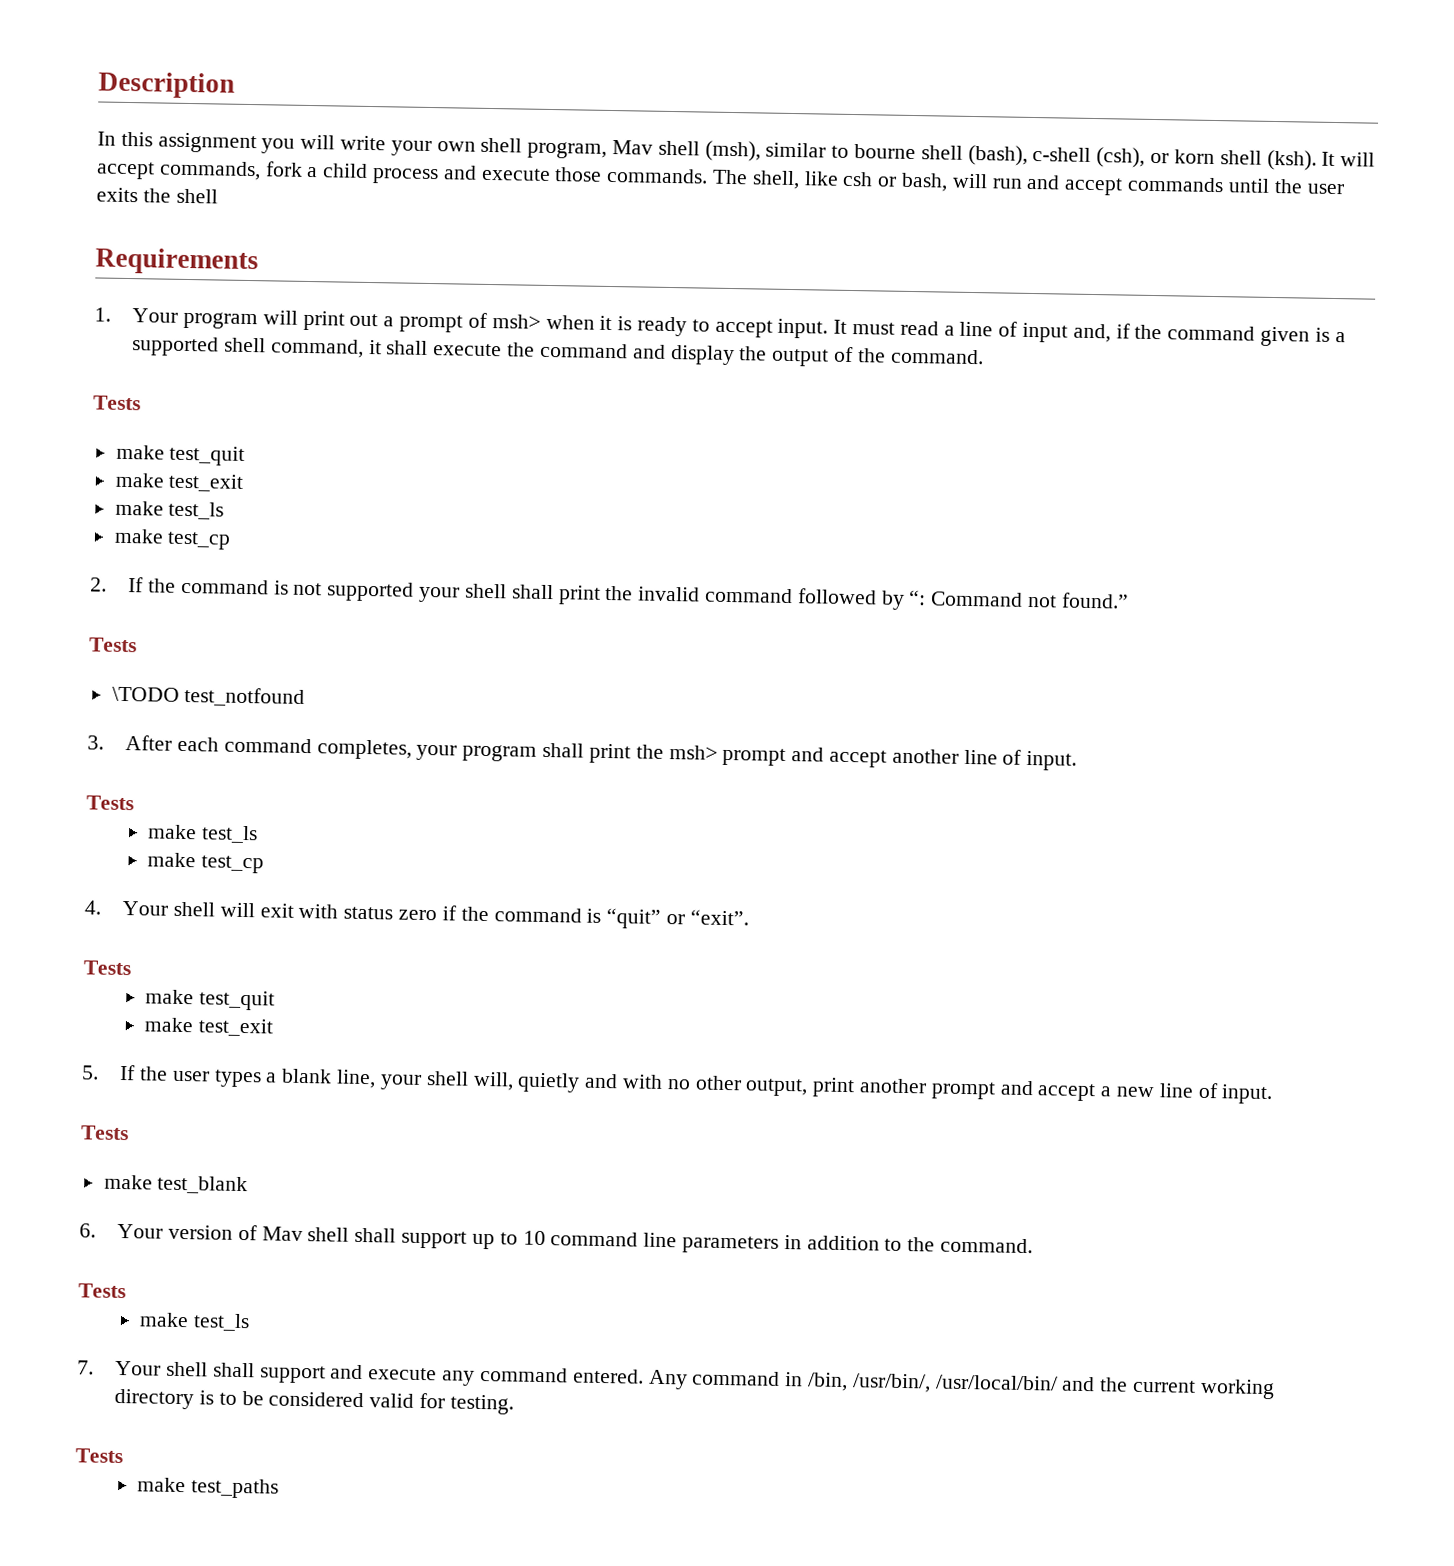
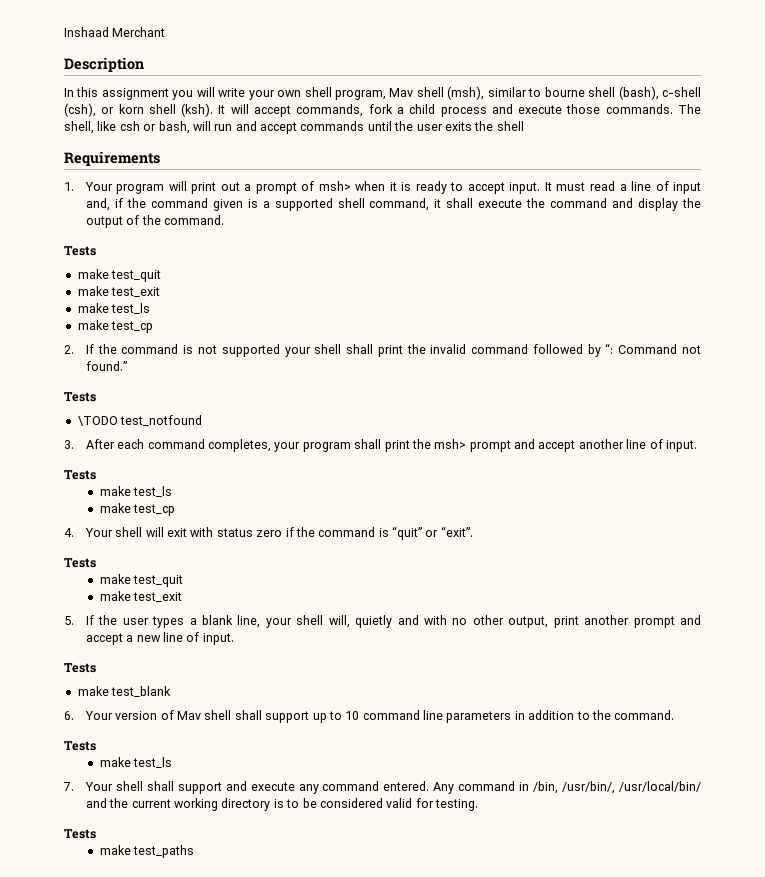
(98, 85) none -> [64,27,166,37] Inshaad Merchant //

